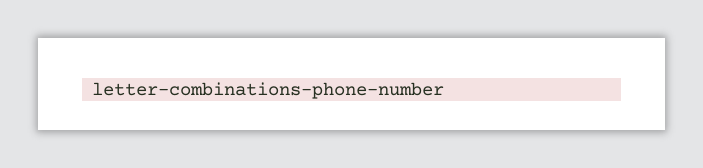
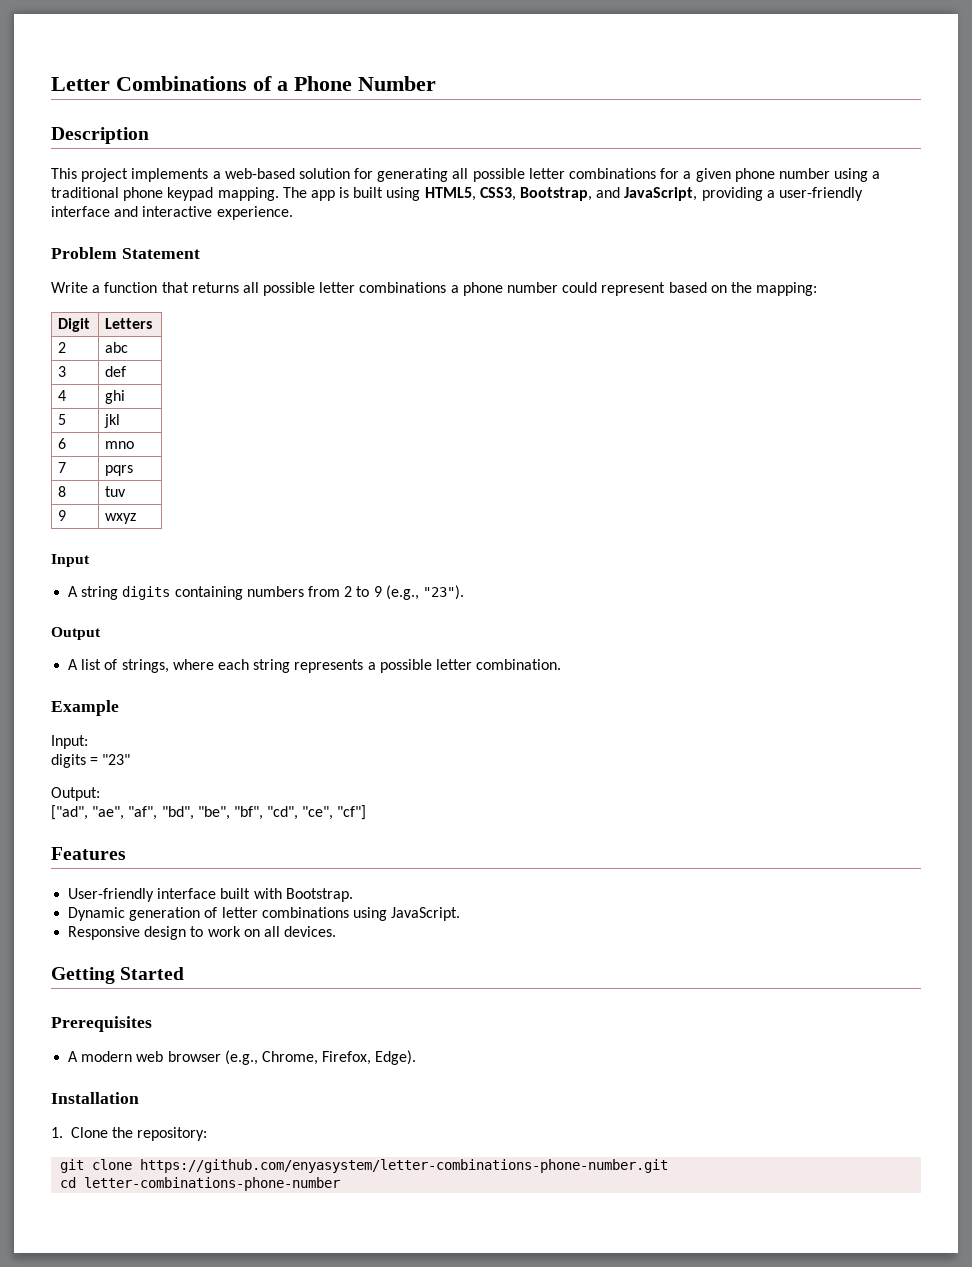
(91, 90) none -> [51,76,436,91] [51,127,149,144] [51,168,881,182] [51,187,863,201] [51,206,293,220] [51,247,200,259] [51,282,818,296] [58,318,91,332] [105,318,153,329] [58,342,67,353] [105,342,129,353] [58,366,67,377] [105,366,127,377] [58,390,67,401] [105,390,126,404] [58,414,67,425] [104,414,121,428] [58,438,67,449] [105,441,135,449] [58,462,67,473] [105,465,134,476] [58,486,67,497] [105,486,127,497] [58,510,67,521] [105,513,137,524] [51,554,90,567] [68,585,464,600] [51,627,101,640] [68,659,562,673] [51,700,119,716] [51,735,88,749] [51,754,131,768] [51,787,100,801] [51,805,367,820] [51,847,126,860] [68,888,353,902] [68,907,461,921] [68,926,337,940] [51,967,185,984] [51,1016,152,1032] [68,1050,417,1065] [51,1092,139,1104] [51,1127,208,1141] [60,1159,669,1173] [60,1177,77,1188] Letter Combinations of a Phone Number // Description // This project implements a web-based solution for generating all possible letter combinations for a given phone number using a traditional phone keypad mapping. The app is built using HTML5, CSS3, Bootstrap, and JavaScript, providing a user-friendly interface and interactive experience. // Problem Statement // Write a function that returns all possible letter combinations a phone number could represent based on the mapping: // Digit | Letters // 2 | abc // 3 | def // 4 | ghi // 5 | jkl // 6 | mno // 7 | pqrs // 8 | tuv // 9 | wxyz // Input // A string digits containing numbers from 2 to 9 (e.g., "23"). // Output // A list of strings, where each string represents a possible letter combination. // Example // Input: // digits = "23" // Output: // ["ad", "ae", "af", "bd", "be", "bf", "cd", "ce", "cf"] // Features // User-friendly interface built with Bootstrap. // Dynamic generation of letter combinations using JavaScript. // Responsive design to work on all devices. // Getting Started // Prerequisites // A modern web browser (e.g., Chrome, Firefox, Edge). // Installation // 1. Clone the repository: // git clone https://github.com/enyasystem/letter-combinations-phone-number.git // cd

